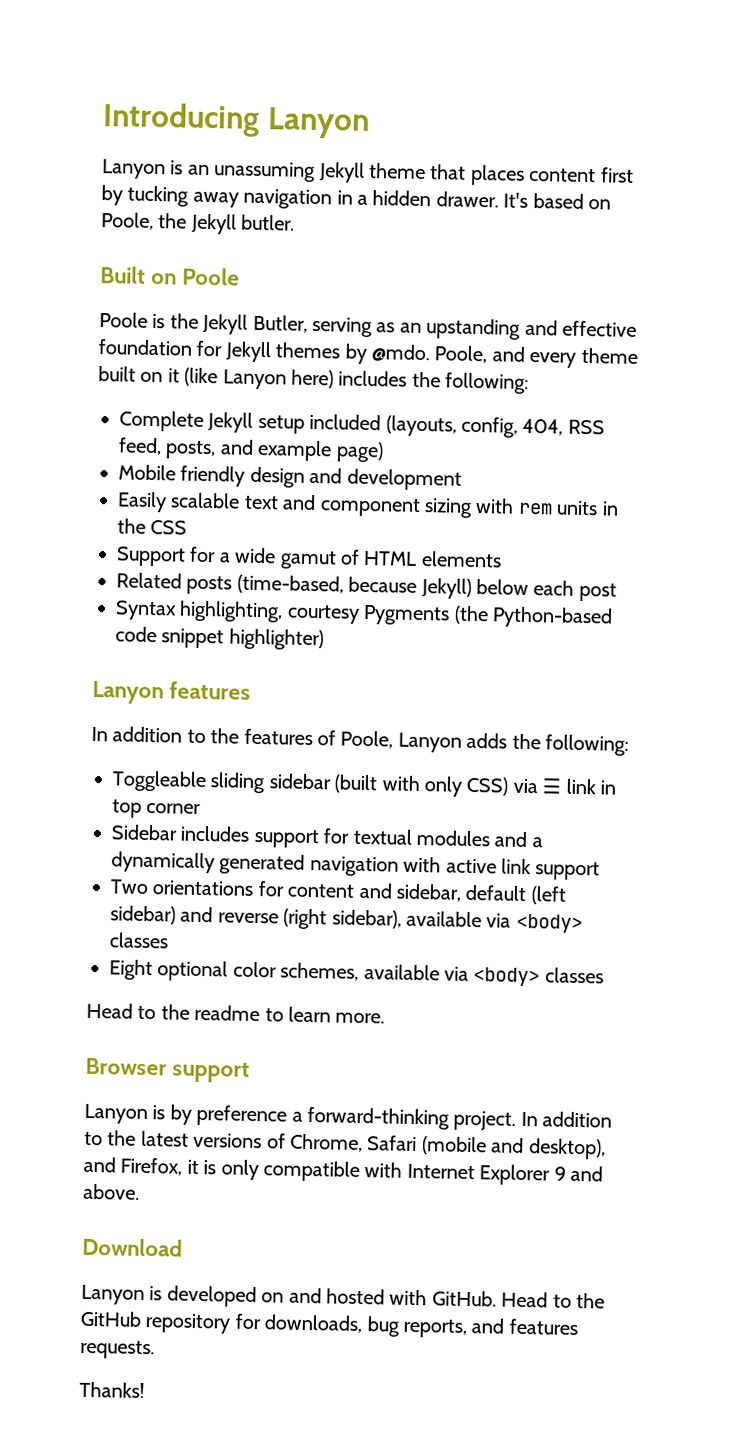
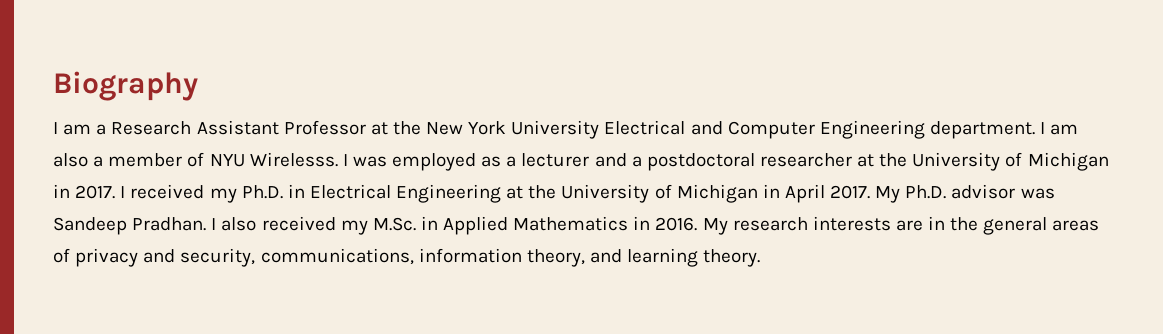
[102,102,370,139] [102,159,634,186] [101,185,611,210] [101,212,296,235] [100,266,241,286] [99,312,637,340] [98,339,638,368] [98,366,530,394] [119,410,605,438] [118,437,384,463] [118,464,462,491] [117,491,619,518] [117,518,188,535] [116,546,502,570] [116,572,617,602] [115,600,613,629] [115,626,324,651] [92,680,252,705] [91,726,629,756] [112,770,616,797] [112,799,202,818] [111,824,543,849] [111,851,601,881] [110,879,566,905] [110,905,583,934] [109,932,169,949] [109,959,604,987] [86,1002,386,1024] [85,1057,251,1083] [84,1103,613,1131] [84,1130,606,1160] [83,1156,603,1186] [83,1183,140,1200] [82,1237,183,1257] [81,1284,605,1309] [80,1310,578,1338] [80,1339,155,1360] [79,1381,145,1399] Introducing Lanyon // Lanyon is an unassuming Jekyll theme that places content first by tucking away navigation in a hidden drawer. It's based on Poole, the Jekyll butler. // Built on Poole // Poole is the Jekyll Butler, serving as an upstanding and effective foundation for Jekyll themes by @mdo. Poole, and every theme built on it (like Lanyon here) includes the following: // Complete Jekyll setup included (layouts, config, 404, RSS feed, posts, and example page) // Mobile friendly design and development // Easily scalable text and component sizing with rem units in the CSS // Support for a wide gamut of HTML elements // Related posts (time-based, because Jekyll) below each post // Syntax highlighting, courtesy Pygments (the Python-based code snippet highlighter) // Lanyon features // In addition to the features of Poole, Lanyon adds the following: // Toggleable sliding sidebar (built with only CSS) via ☰ link in top corner // Sidebar includes support for textual modules and a dynamically generated navigation with active link support // Two orientations for content and sidebar, default (left sidebar) and reverse (right sidebar), available via <body> classes // Eight optional color schemes, available via <body> classes // Head to the readme to learn more. // Browser support // Lanyon is by preference a forward-thinking project. In addition to the latest versions of Chrome, Safari (mobile and desktop), and Firefox, it is only compatible with Internet Explorer 9 and above. // Download // Lanyon is developed on and hosted with GitHub. Head to the GitHub repository for downloads, bug reports, and features requests. // Thanks! -> [53,71,198,101] [53,120,1079,139] [53,152,1109,171] [53,184,1055,203] [53,216,1100,235] [53,248,761,267] Biography // I am a Research Assistant Professor at the New York University Electrical and Computer Engineering department. I am also a member of NYU Wirelesss. I was employed as a lecturer and a postdoctoral researcher at the University of Michigan in 2017. I received my Ph.D. in Electrical Engineering at the University of Michigan in April 2017. My Ph.D. advisor was Sandeep Pradhan. I also received my M.Sc. in Applied Mathematics in 2016. My research interests are in the general areas of privacy and security, communications, information theory, and learning theory.

